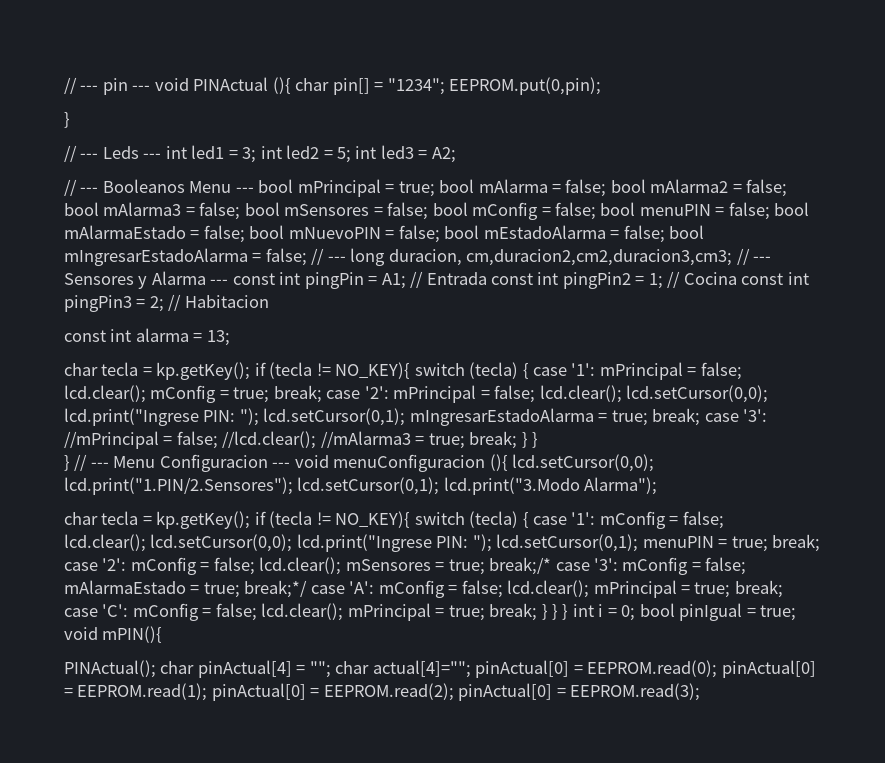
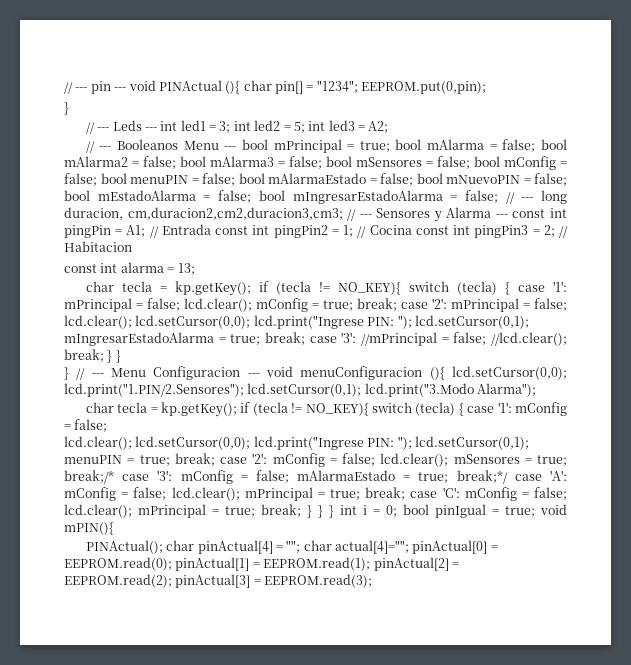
[320,431,465,449] //mAlarma3 = true; -> (567, 339) none
[721,660,816,678] pinActual[0] -> [175,557,250,571] pinActual[1]
[211,683,306,701] pinActual[0] -> [373,557,449,571] pinActual[2]
[458,683,553,701] pinActual[0] -> [175,574,251,588] pinActual[3]

